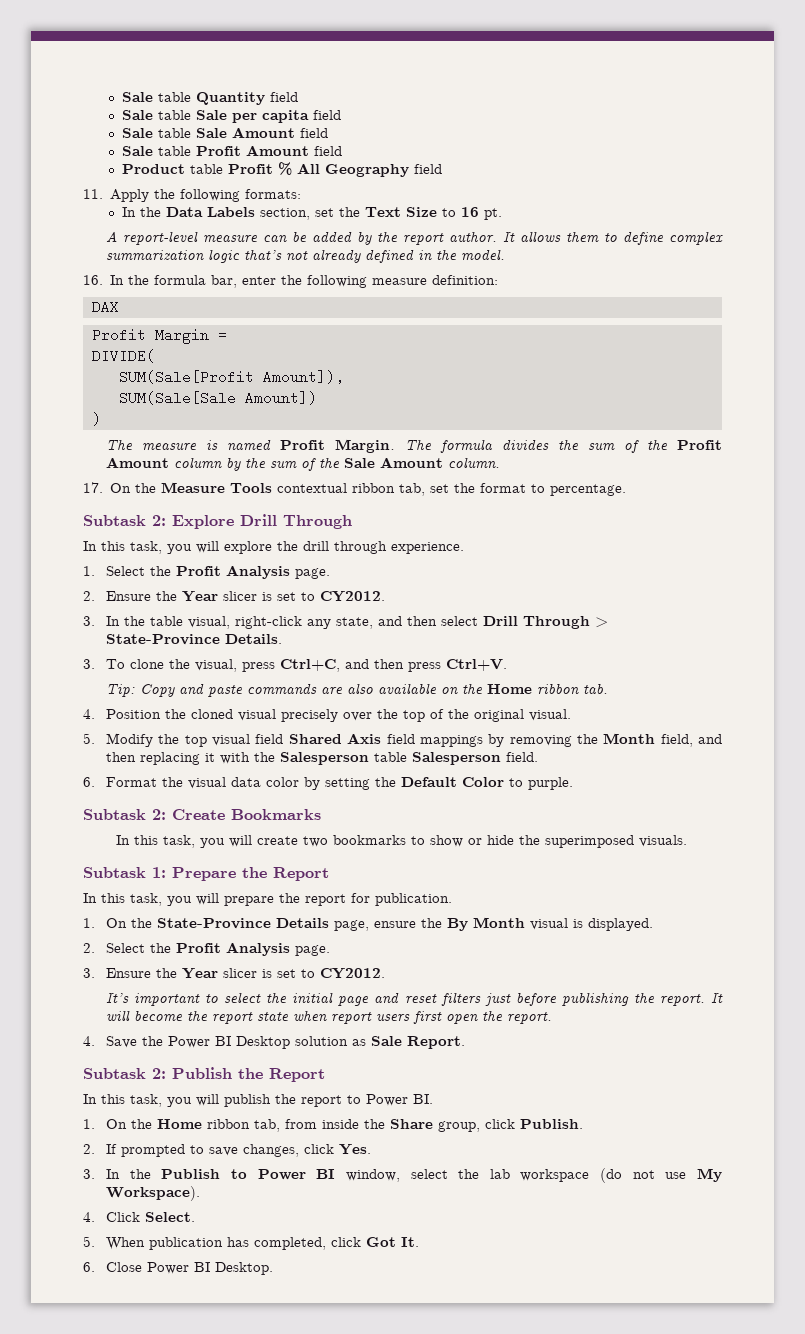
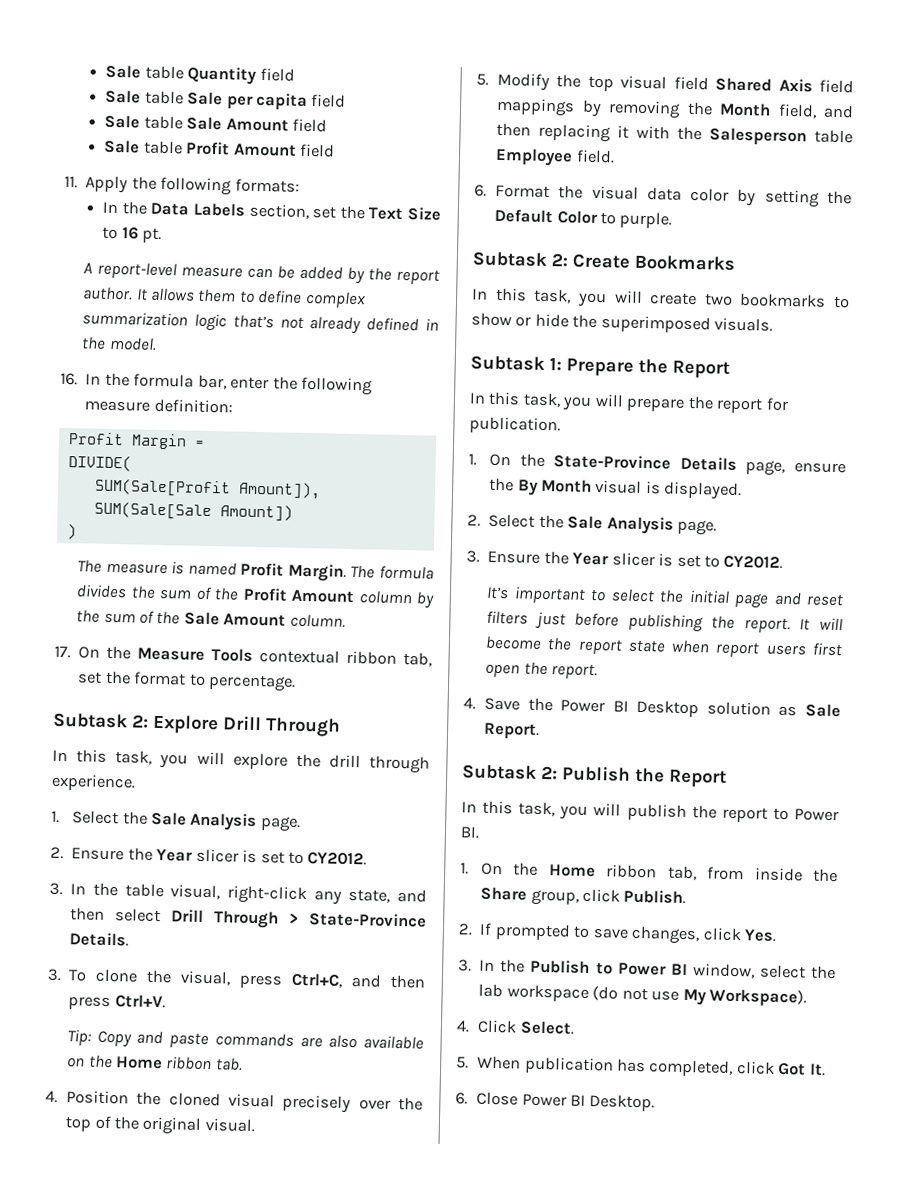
[121,162,442,177] // Product table Profit % All Geography field -> (336, 150) none
[91,300,119,314] // DAX -> (233, 406) none
[176,566,222,576] Profit -> [150,811,187,826] Sale
[412,752,502,765] Salesperson -> [495,147,574,167] Employee
[176,943,222,953] Profit -> [567,515,604,530] Sale

